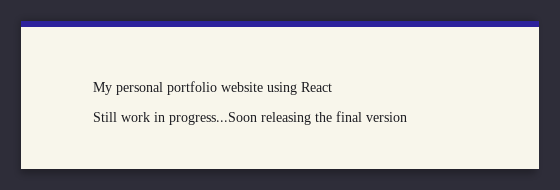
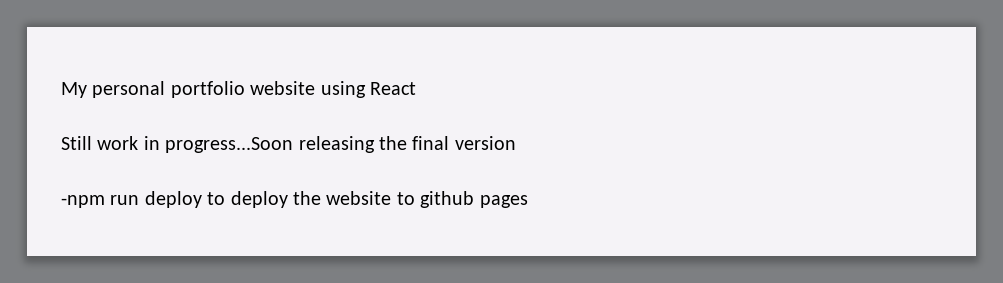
(407, 117) none -> [61,191,528,208] // -npm run deploy to deploy the website to github pages

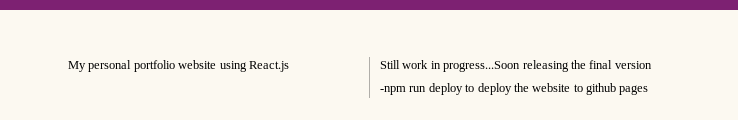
[370,82,416,95] React -> [248,61,289,72] React.js

